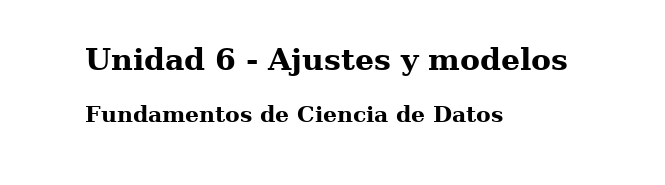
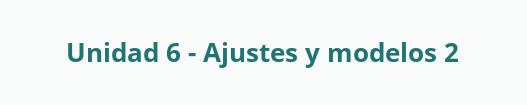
[85,105,503,122] // Fundamentos de Ciencia de Datos -> [444,43,459,62] 2

